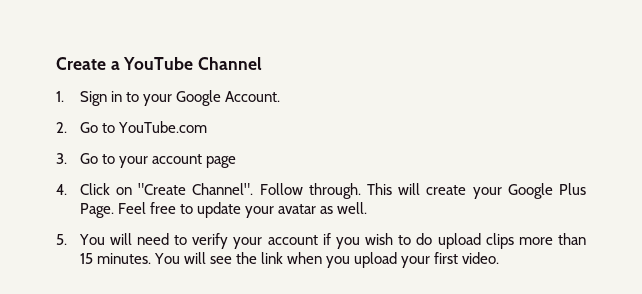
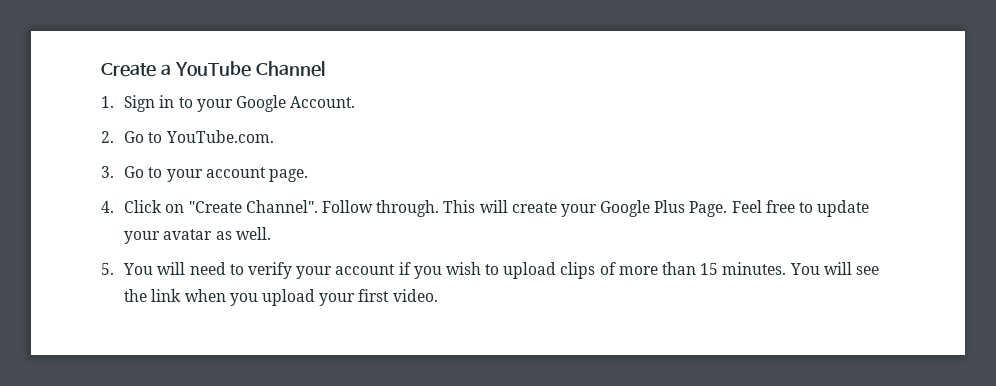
[117,121,207,133] YouTube.com -> [165,130,274,143] YouTube.com.
[205,156,236,168] page -> [268,169,308,182] page.
[416,233,433,245] do -> (500, 269) none
(514, 241) none -> [599,262,616,275] of

